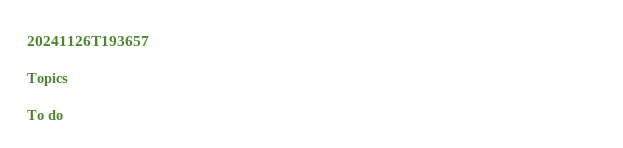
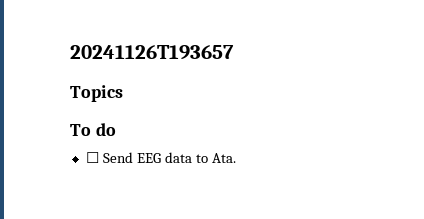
(63, 115) none -> [85,152,236,163] // ☐ Send EEG data to Ata.

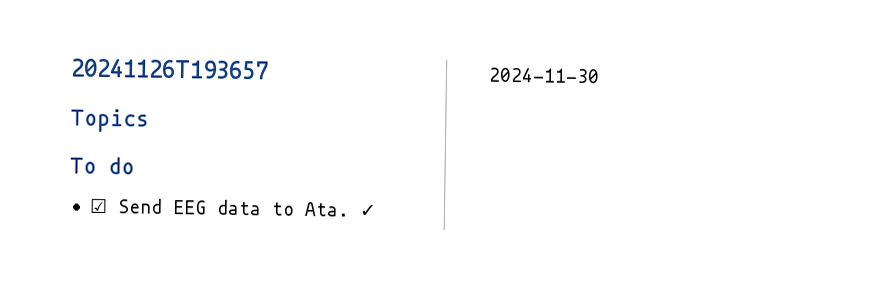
[85,152,99,163] ☐ -> [88,198,108,214] ☑
(236, 158) none -> [358,204,377,218] [487,67,600,84] ✓ 2024-11-30

